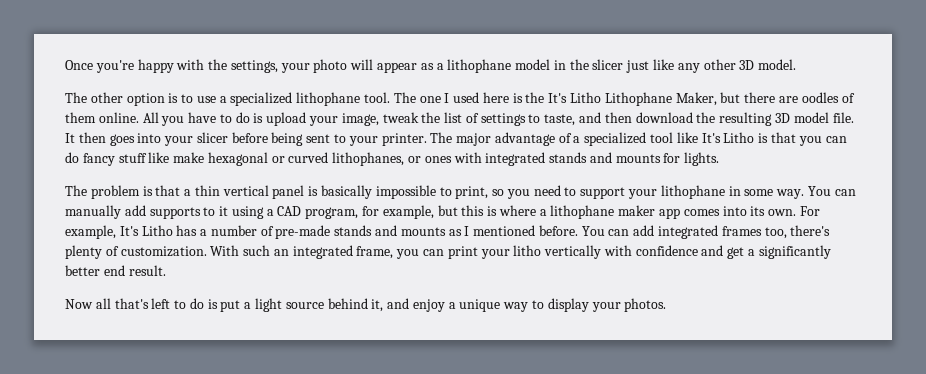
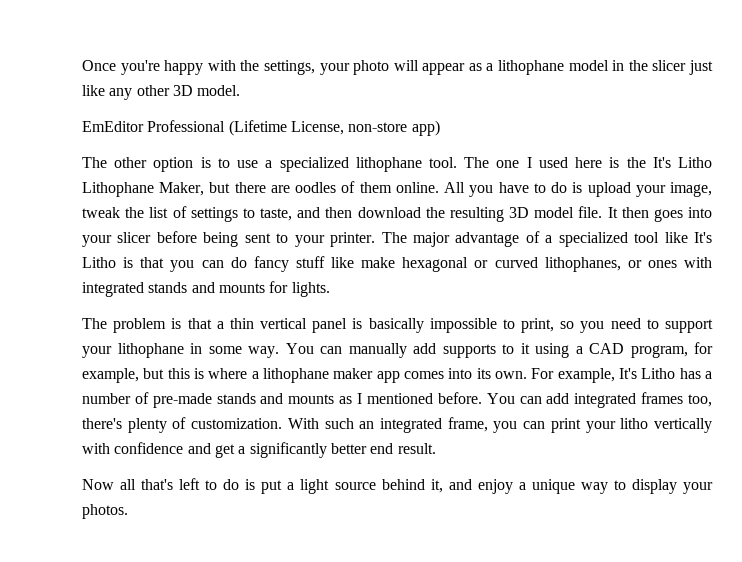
(797, 64) none -> [82,120,440,136] // EmEditor Professional (Lifetime License, non-store app)

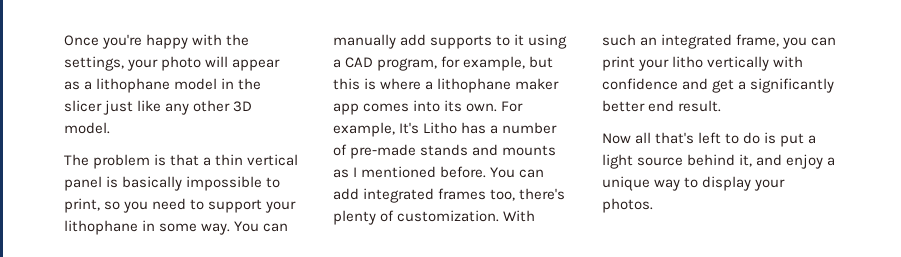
[82,120,440,136] [82,157,712,172] [82,181,713,197] [82,206,712,222] [82,231,712,247] [82,256,712,272] [82,281,330,297] // EmEditor Professional (Lifetime License, non-store app) // The other option is to use a specialized lithophane tool. The one I used here is the It's Litho Lithophane Maker, but there are oodles of them online. All you have to do is upload your image, tweak the list of settings to taste, and then download the resulting 3D model file. It then goes into your slicer before being sent to your printer. The major advantage of a specialized tool like It's Litho is that you can do fancy stuff like make hexagonal or curved lithophanes, or ones with integrated stands and mounts for lights. -> (110, 128) none

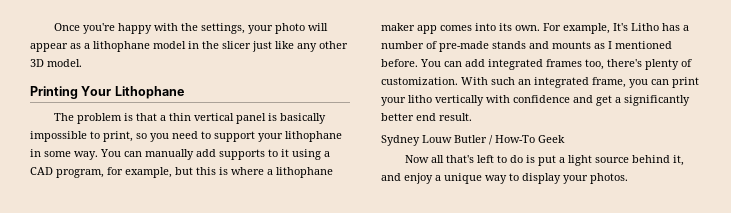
(110, 128) none -> [30,86,184,99] // Printing Your Lithophane
(722, 106) none -> [381,135,565,146] // Sydney Louw Butler / How-To Geek

